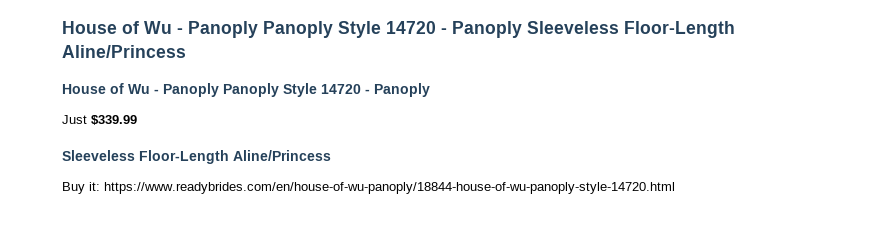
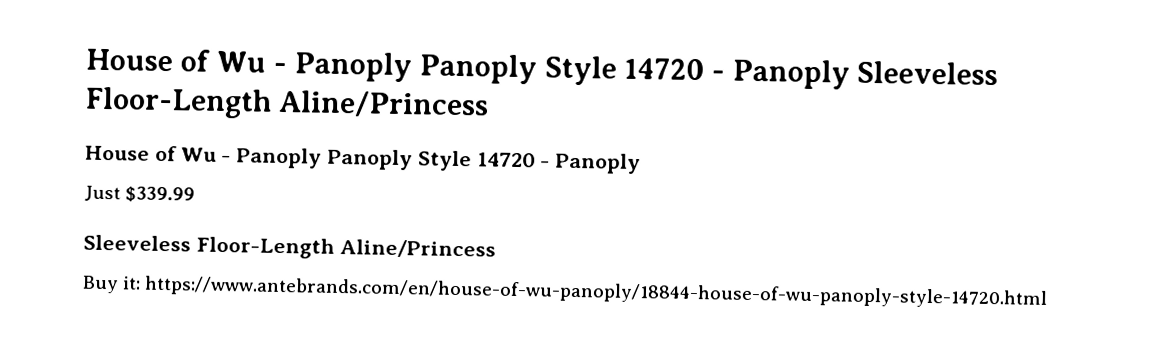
[104,182,675,194] https://www.readybrides.com/en/house-of-wu-panoply/18844-house-of-wu-panoply-style-14720.html -> [144,275,1049,309] https://www.antebrands.com/en/house-of-wu-panoply/18844-house-of-wu-panoply-style-14720.html

